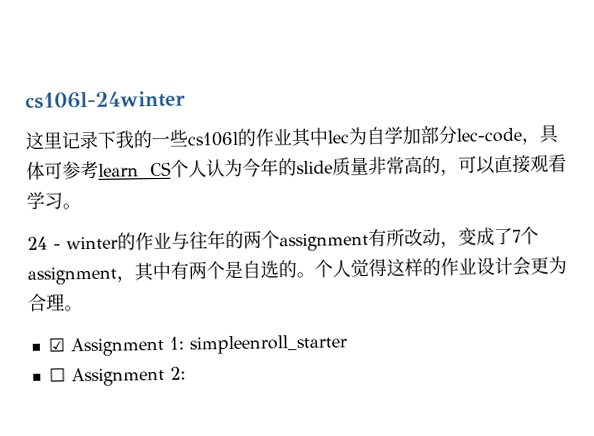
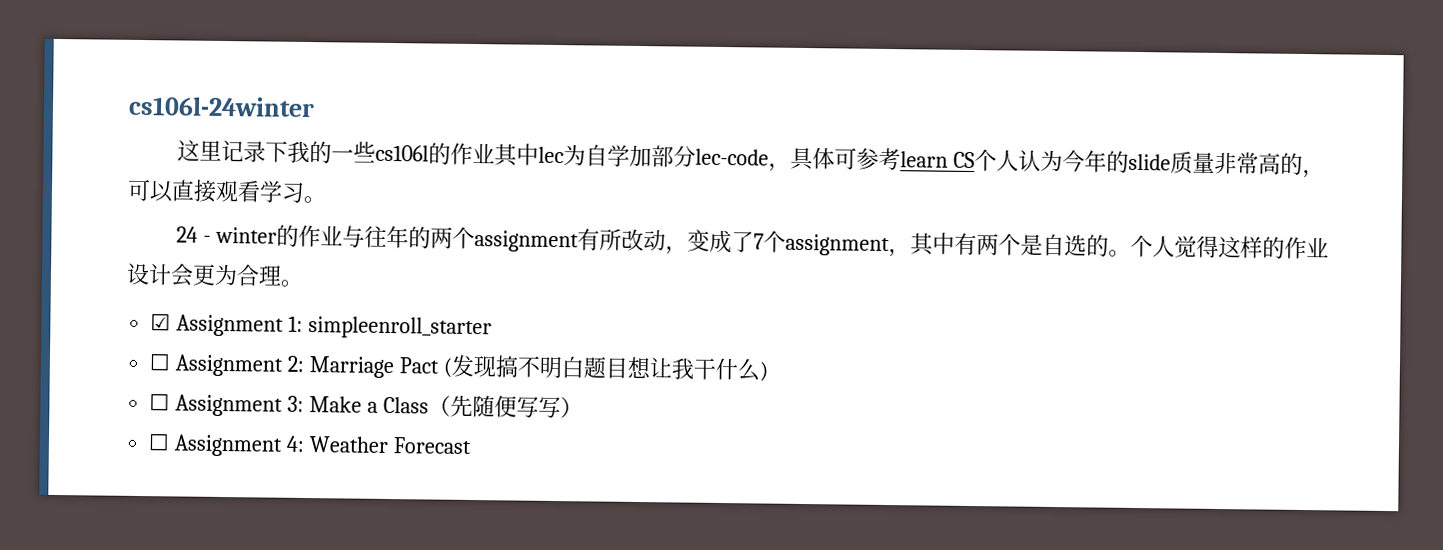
(186, 373) none -> [309,354,768,382] [149,393,583,419] [148,433,472,457] Marriage Pact (发现搞不明白题目想让我干什么) // ☐ Assignment 3: Make a Class（先随便写写） // ☐ Assignment 4: Weather Forecast

